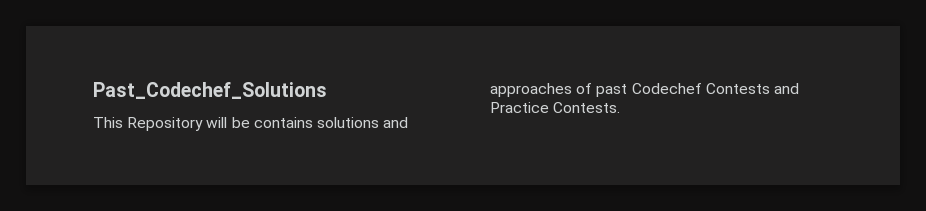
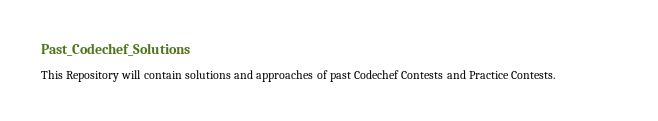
[231,117,313,128] be contains -> [143,71,182,79] contain

